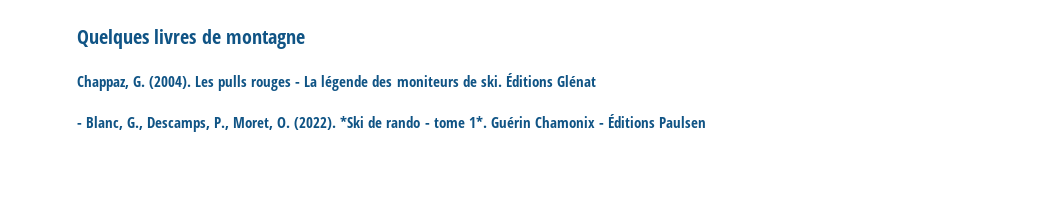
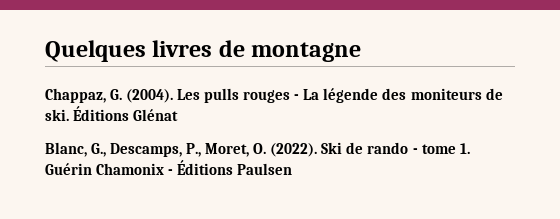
[77,123,82,128] - -> (179, 115) none
[340,116,365,128] *Ski -> [321,142,343,154] Ski
[468,116,487,128] 1*. -> [459,143,470,154] 1.

